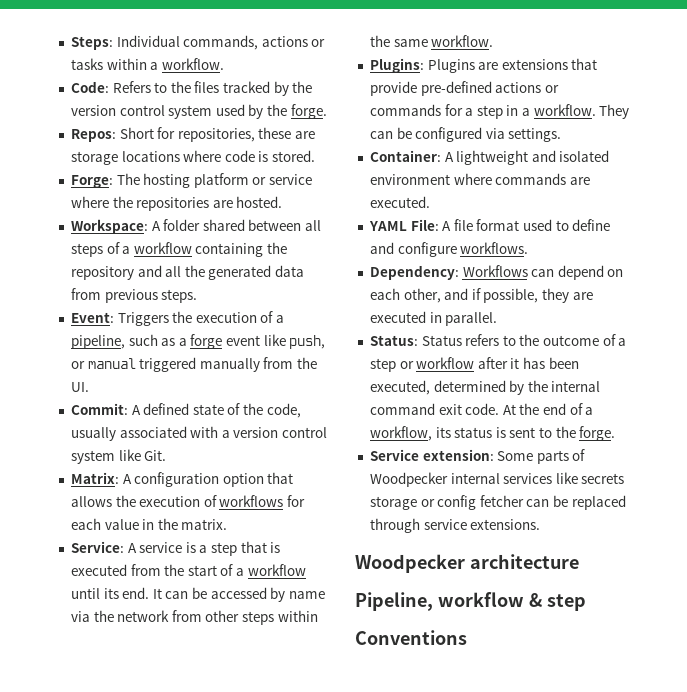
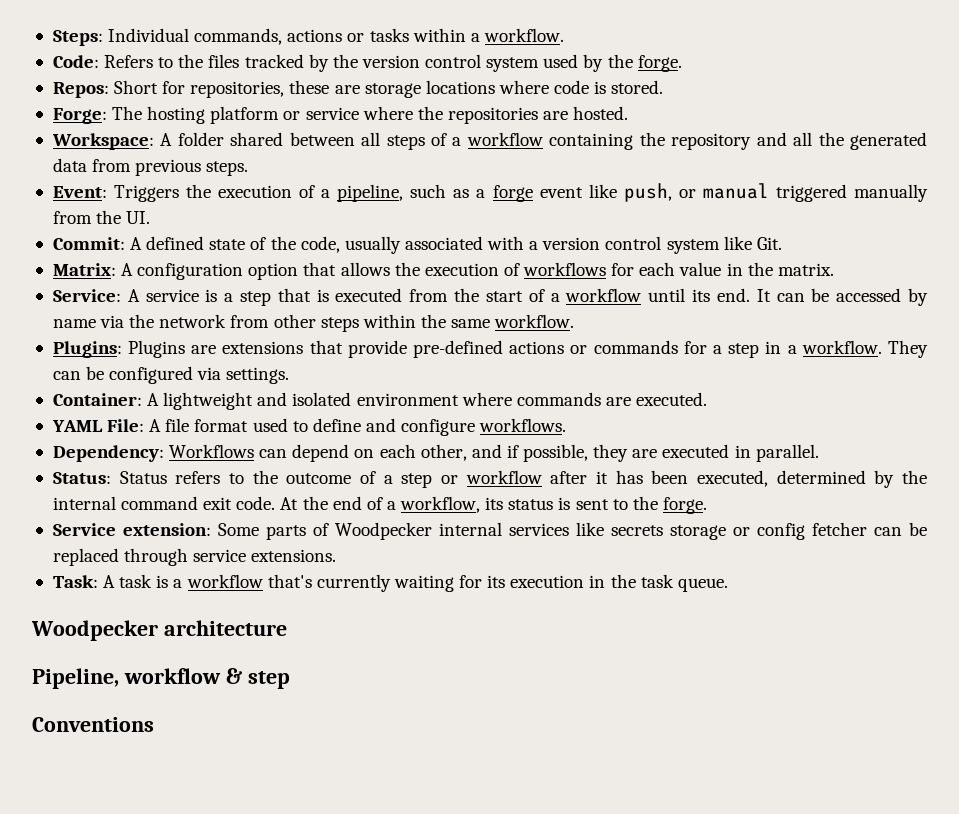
(541, 524) none -> [52,574,728,592] // Task: A task is a workflow that's currently waiting for its execution in the task queue.

